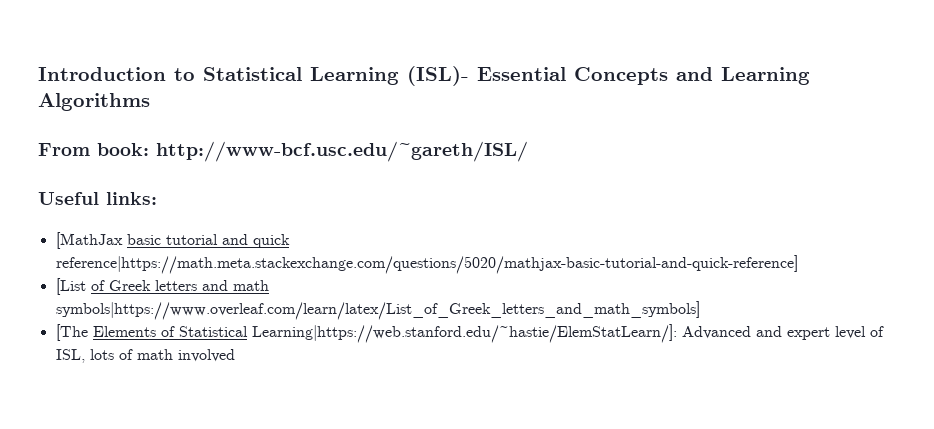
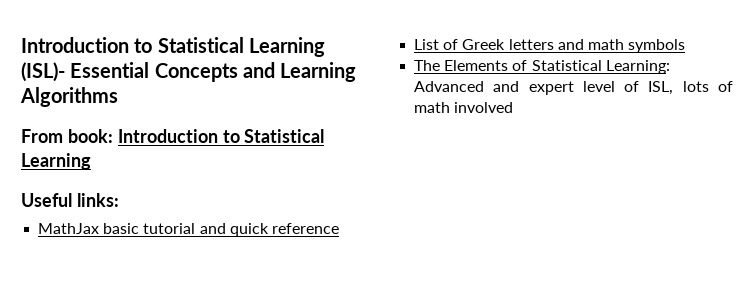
[156,141,528,162] http://www-bcf.usc.edu/~gareth/ISL/ -> [117,129,325,143] [21,153,91,170] Introduction to Statistical Learning
[55,232,123,249] [MathJax -> [38,223,100,234] MathJax
[55,255,798,274] [55,278,86,295] reference|https://math.meta.stackexchange.com/questions/5020/mathjax-basic-tutorial-and-quick-reference] // [List -> [271,223,339,234] [414,39,440,50] reference // List
[55,301,700,320] [55,324,88,341] symbols|https://www.overleaf.com/learn/latex/List_of_Greek_letters_and_math_symbols] // [The -> [628,39,686,53] [414,60,441,71] symbols // The
[251,324,677,343] Learning|https://web.stanford.edu/~hastie/ElemStatLearn/]: -> [605,60,670,74] Learning:

